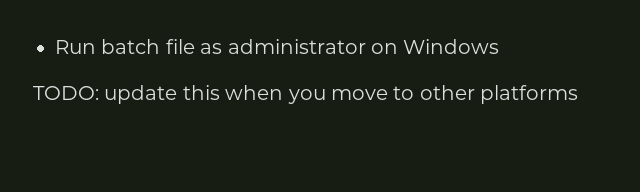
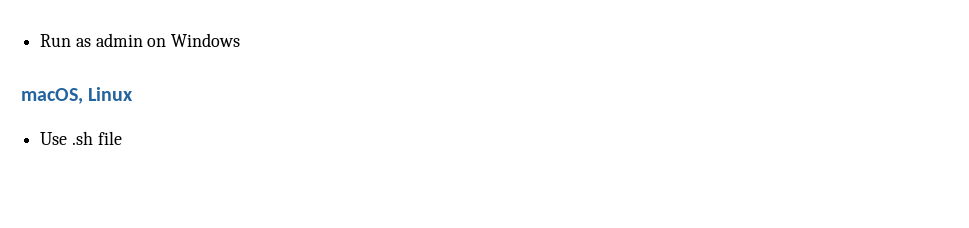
[101,39,500,54] [33,85,579,104] batch file as administrator on Windows // TODO: update this when you move to other platforms -> [75,33,241,47] [21,87,134,104] [40,131,122,145] as admin on Windows // macOS, Linux // Use .sh file

